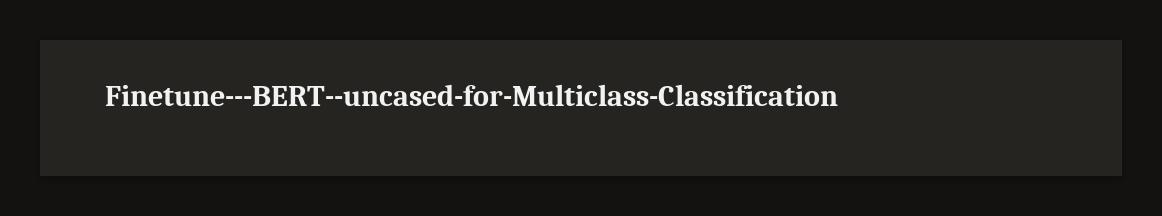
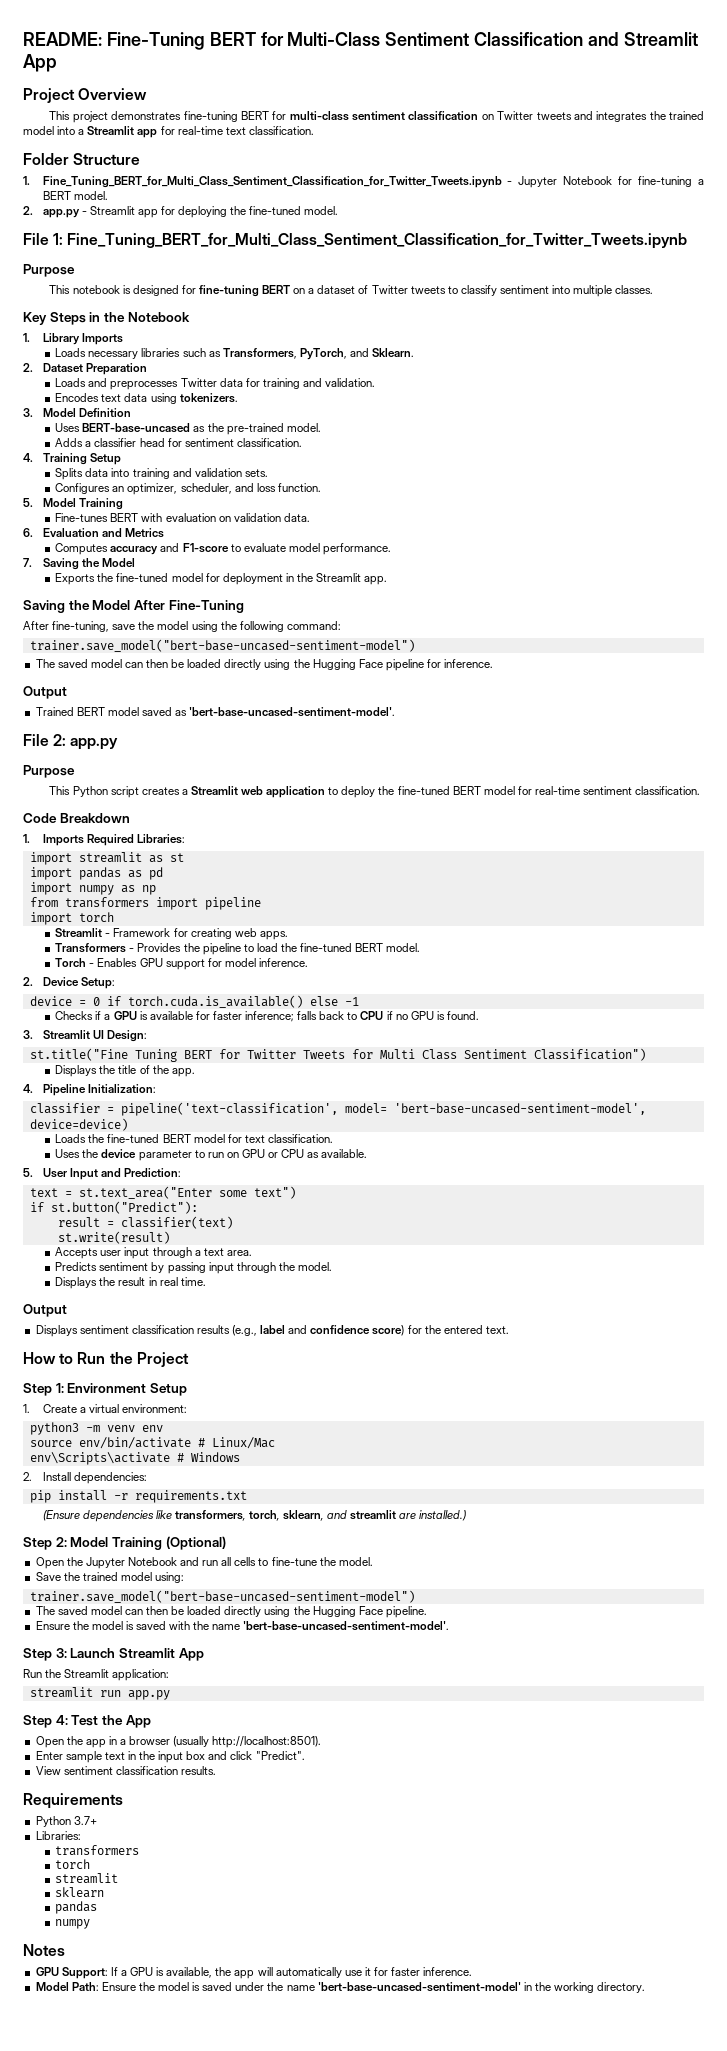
[105,84,838,106] Finetune---BERT--uncased-for-Multiclass-Classification -> [23,32,698,50] [23,54,57,72] [23,88,148,103] [49,111,704,123] [23,126,314,138] [23,153,141,165] [23,176,705,188] [42,191,108,200] [23,206,339,218] [23,233,688,249] [23,264,75,277] [49,285,654,297] [23,312,190,325] [23,333,123,345] [55,348,415,360] [23,363,147,375] [55,378,376,390] [55,393,238,404] [23,408,131,417] [55,423,321,435] [55,438,302,447] [23,453,121,465] [55,468,268,480] [55,483,321,495] [23,498,123,510] [55,513,310,522] [23,528,164,538] [55,543,391,555] [23,558,135,570] [55,573,388,585] [23,600,244,613] [23,621,341,632] [29,639,415,652] [35,659,494,671] [23,686,67,699] [35,707,396,717] [23,734,119,750] [23,765,75,778] [49,786,701,798] [23,813,130,823] [23,834,185,846] [29,852,184,865] [29,867,163,880] [29,882,156,895] [29,897,261,910] [29,912,114,925] [55,928,288,940] [55,943,421,955] [55,958,308,970] [23,977,115,989] [29,995,359,1008] [55,1011,479,1022] [23,1030,147,1042] [29,1048,646,1062] [55,1065,195,1077] [23,1084,156,1096] [29,1102,646,1116] [29,1118,128,1131] [55,1134,333,1143] [55,1149,368,1161] [23,1168,181,1180] [29,1186,296,1199] [29,1201,198,1214] [57,1216,233,1229] [57,1231,170,1244] [55,1247,252,1259] [55,1262,332,1274] [55,1277,206,1289] [23,1304,67,1317] [35,1325,509,1337] [23,1352,189,1367] [23,1383,187,1396] [23,1404,187,1413] [29,1422,163,1435] [29,1437,275,1449] [29,1452,240,1465] [23,1472,147,1484] [29,1490,247,1503] [42,1510,467,1522] [23,1536,226,1550] [35,1557,373,1569] [35,1572,185,1583] [29,1590,415,1603] [35,1606,427,1618] [35,1621,450,1631] [23,1648,204,1661] [23,1669,170,1681] [29,1687,170,1700] [23,1715,151,1728] [35,1736,322,1748] [35,1751,305,1763] [35,1766,216,1775] [23,1793,123,1809] [35,1816,97,1827] [35,1831,81,1840] [55,1845,140,1856] [55,1859,91,1869] [55,1873,119,1884] [55,1887,105,1898] [55,1901,98,1914] [55,1919,91,1929] [23,1944,65,1956] [35,1967,473,1979] [35,1982,646,1993] README: Fine-Tuning BERT for Multi-Class Sentiment Classification and Streamlit App // Project Overview // This project demonstrates fine-tuning BERT for multi-class sentiment classification on Twitter tweets and integrates the trained model into a Streamlit app for real-time text classification. // Folder Structure // 1. Fine_Tuning_BERT_for_Multi_Class_Sentiment_Classification_for_Twitter_Tweets.ipynb - Jupyter Notebook for fine-tuning a BERT model. // 2. app.py - Streamlit app for deploying the fine-tuned model. // File 1: Fine_Tuning_BERT_for_Multi_Class_Sentiment_Classification_for_Twitter_Tweets.ipynb // Purpose // This notebook is designed for fine-tuning BERT on a dataset of Twitter tweets to classify sentiment into multiple classes. // Key Steps in the Notebook // 1. Library Imports // Loads necessary libraries such as Transformers, PyTorch, and Sklearn. // 2. Dataset Preparation // Loads and preprocesses Twitter data for training and validation. // Encodes text data using tokenizers. // 3. Model Definition // Uses BERT-base-uncased as the pre-trained model. // Adds a classifier head for sentiment classification. // 4. Training Setup // Splits data into training and validation sets. // Configures an optimizer, scheduler, and loss function. // 5. Model Training // Fine-tunes BERT with evaluation on validation data. // 6. Evaluation and Metrics // Computes accuracy and F1-score to evaluate model performance. // 7. Saving the Model // Exports the fine-tuned model for deployment in the Streamlit app. // Saving the Model After Fine-Tuning // After fine-tuning, save the model using the following command: // trainer.save_model("bert-base-uncased-sentiment-model") // The saved model can then be loaded directly using the Hugging Face pipeline for inference. // Output // Trained BERT model saved as 'bert-base-uncased-sentiment-model'. // File 2: app.py // Purpose // This Python script creates a Streamlit web application to deploy the fine-tuned BERT model for real-time sentiment classification. // Code Breakdown // 1. Imports Required Libraries: // import streamlit as st // import pandas as pd // import numpy as np // from transformers import pipeline // import torch // Streamlit - Framework for creating web apps. // Transformers - Provides the pipeline to load the fine-tuned BERT model. // Torch - Enables GPU support for model inference. // 2. Device Setup: // device = 0 if torch.cuda.is_available() else -1 // Checks if a GPU is available for faster inference; falls back to CPU if no GPU is found. // 3. Streamlit UI Design: // st.title("Fine Tuning BERT for Twitter Tweets for Multi Class Sentiment Classification") // Displays the title of the app. // 4. Pipeline Initialization: // classifier = pipeline('text-classification', model= 'bert-base-uncased-sentiment-model', device=device) // Loads the fine-tuned BERT model for text classification. // Uses the device parameter to run on GPU or CPU as available. // 5. User Input and Prediction: // text = st.text_area("Enter some text") // if st.button("Predict"): // result = classifier(text) // st.write(result) // Accepts user input through a text area. // Predicts sentiment by passing input through the model. // Displays the result in real time. // Output // Displays sentiment classification results (e.g., label and confidence score) for the entered text. // How to Run the Project // Step 1: Environment Setup // 1. Create a virtual environment: // python3 -m venv env // source env/bin/activate # Linux/Mac // env\Scripts\activate # Windows // 2. Install dependencies: // pip install -r requirements.txt // (Ensure dependencies like transformers, torch, sklearn, and streamlit are installed.) // Step 2: Model Training (Optional) // Open the Jupyter Notebook and run all cells to fine-tune the model. // Save the trained model using: // trainer.save_model("bert-base-uncased-sentiment-model") // The saved model can then be loaded directly using the Hugging Face pipeline. // Ensure the model is saved with the name 'bert-base-uncased-sentiment-model'. // Step 3: Launch Streamlit App // Run the Streamlit application: // streamlit run app.py // Step 4: Test the App // Open the app in a browser (usually http://localhost:8501). // Enter sample text in the input box and click "Predict". // View sentiment classification results. // Requirements // Python 3.7+ // Libraries: // transformers // torch // streamlit // sklearn // pandas // numpy // Notes // GPU Support: If a GPU is available, the app will automatically use it for faster inference. // Model Path: Ensure the model is saved under the name 'bert-base-uncased-sentiment-model' in the working directory.

